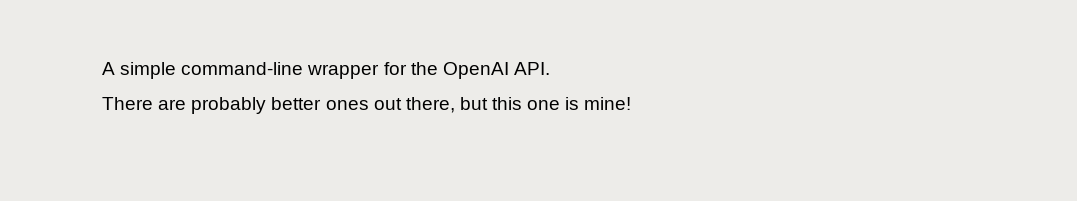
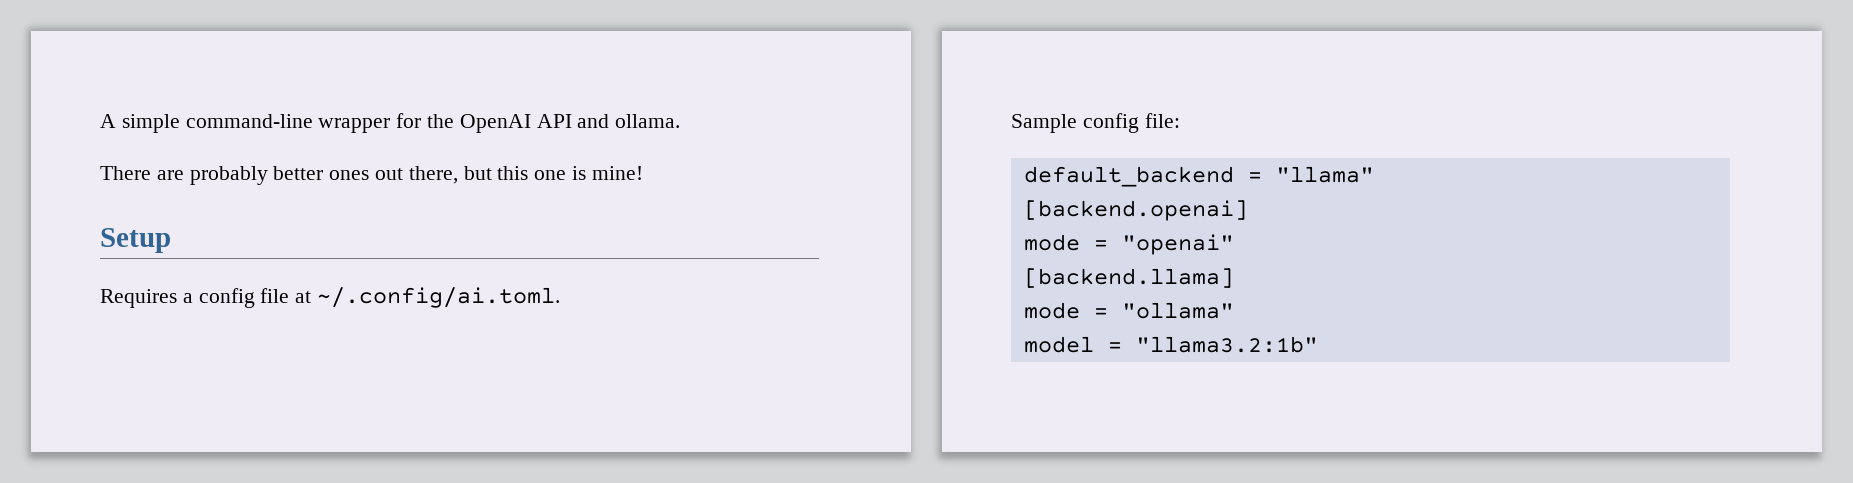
[513,62,550,75] API. -> [536,114,681,128] API and ollama.
(632, 103) none -> [100,228,171,253] [100,287,561,308] [1011,113,1180,133] [1023,166,1374,187] [1023,200,1248,221] [1023,234,1234,255] [1023,268,1234,288] [1023,302,1234,319] [1023,336,1318,353] // Setup // Requires a config file at ~/.config/ai.toml. // Sample config file: // default_backend = "llama" // [backend.openai] // mode = "openai" // [backend.llama] // mode = "ollama" // model = "llama3.2:1b"

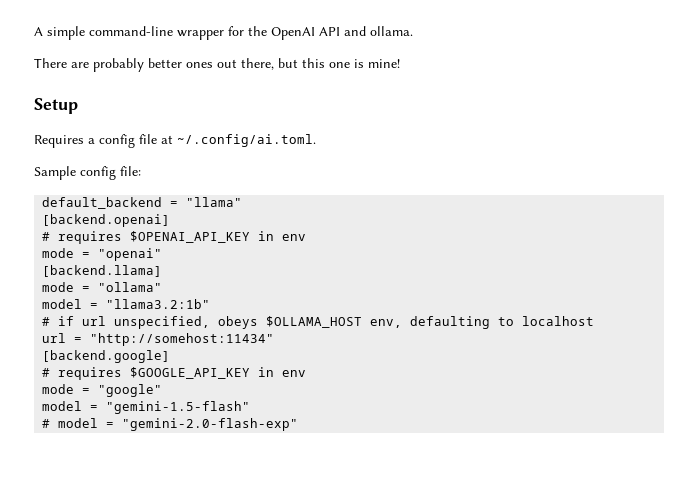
(1248, 210) none -> [42,231,307,244] // # requires $OPENAI_API_KEY in env
(1318, 344) none -> [42,316,595,329] [42,333,275,346] [42,350,171,363] [42,367,307,380] [42,384,163,397] [42,401,251,414] [42,418,299,431] // # if url unspecified, obeys $OLLAMA_HOST env, defaulting to localhost // url = "http://somehost:11434" // [backend.google] // # requires $GOOGLE_API_KEY in env // mode = "google" // model = "gemini-1.5-flash" // # model = "gemini-2.0-flash-exp"

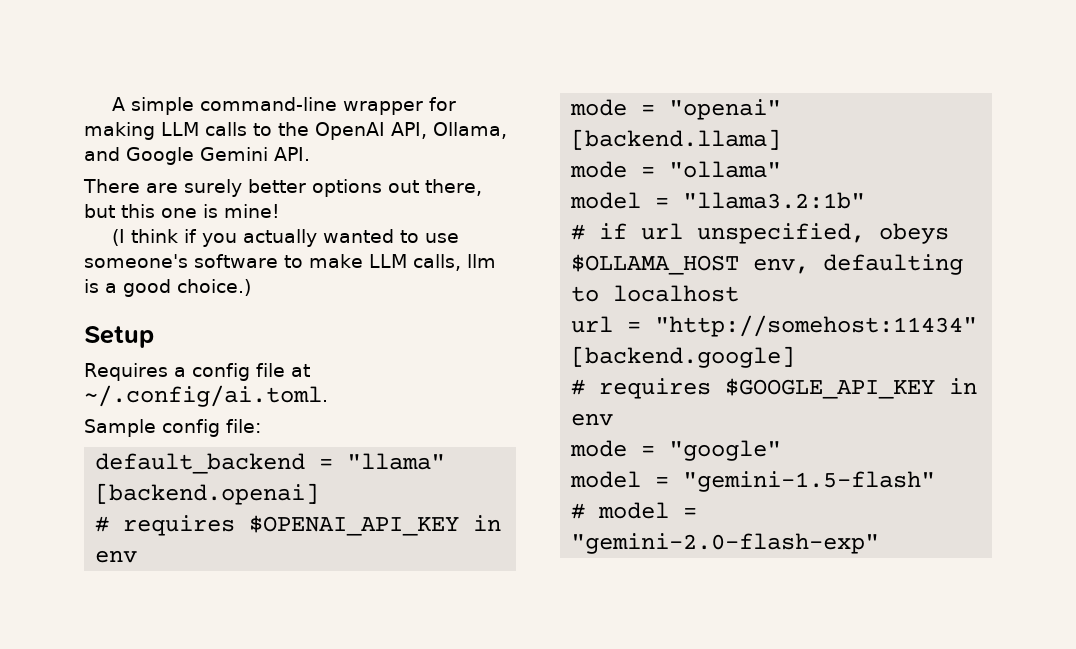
[248,26,413,40] the OpenAI API and ollama. -> [84,122,507,140] [84,147,310,165] making LLM calls to the OpenAI API, Ollama, and Google Gemini API.
[93,58,213,72] probably better ones -> [184,179,382,197] surely better options
(400, 63) none -> [112,229,460,247] [84,254,496,271] [84,279,251,297] // (I think if you actually wanted to use someone's software to make LLM calls, llm is a good choice.)

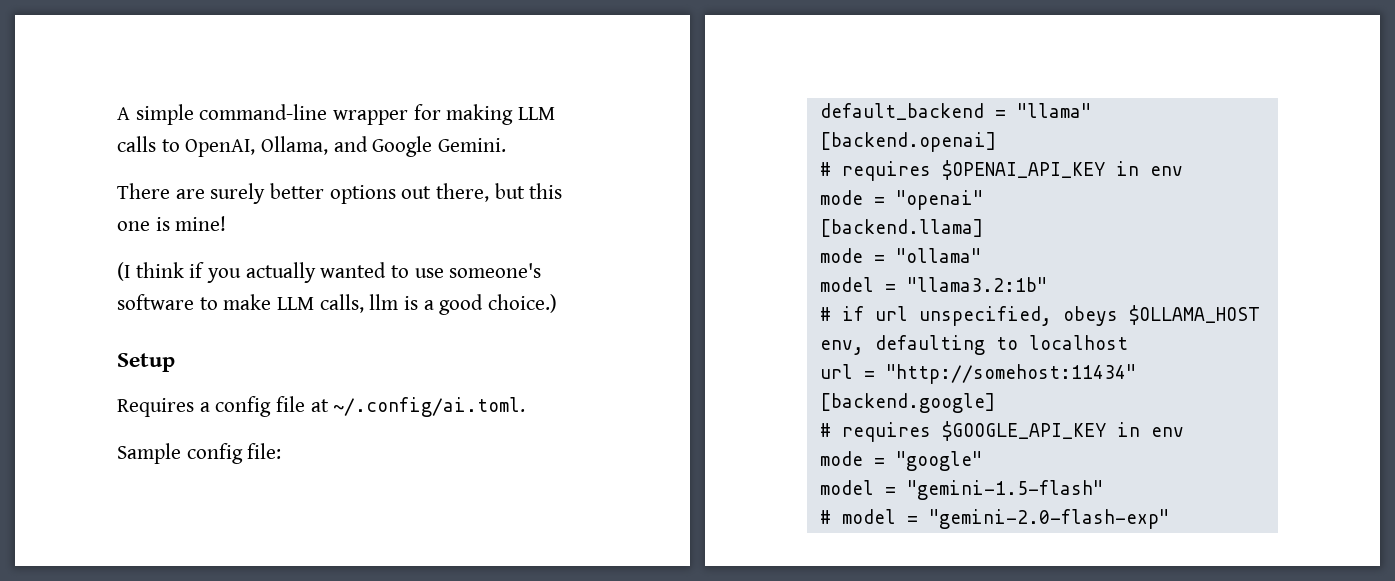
[278,122,427,140] the OpenAI API, -> [185,139,256,157] OpenAI,
[200,147,310,161] Gemini API. -> [438,138,507,152] Gemini.

